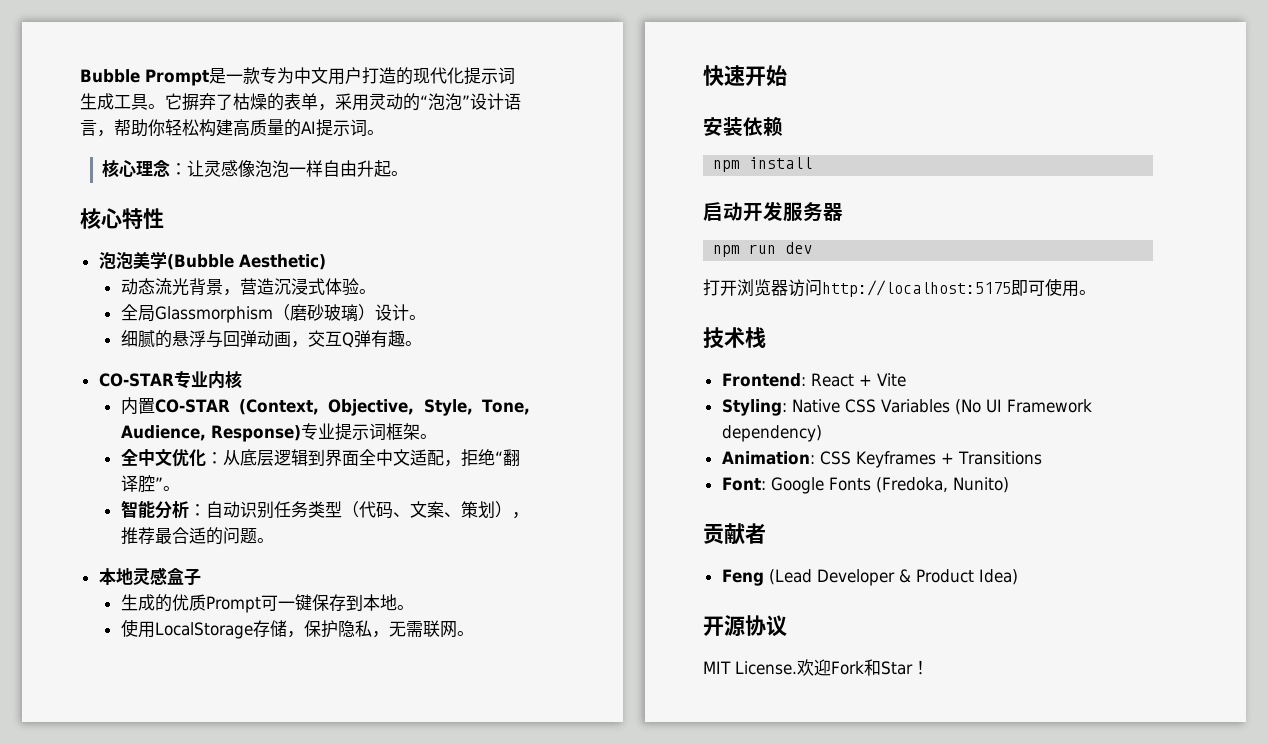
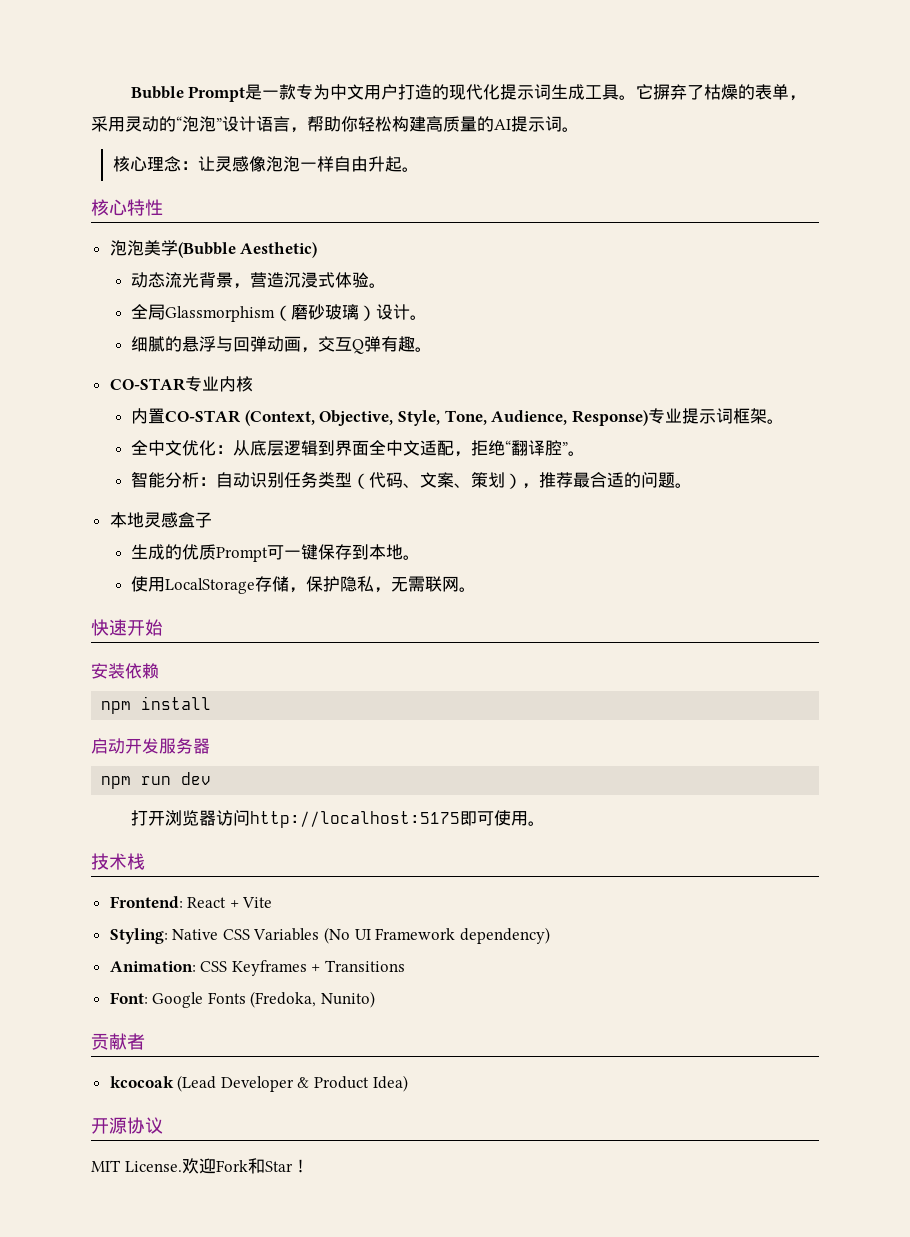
[721,569,764,586] Feng -> [109,1076,174,1088] kcocoak

